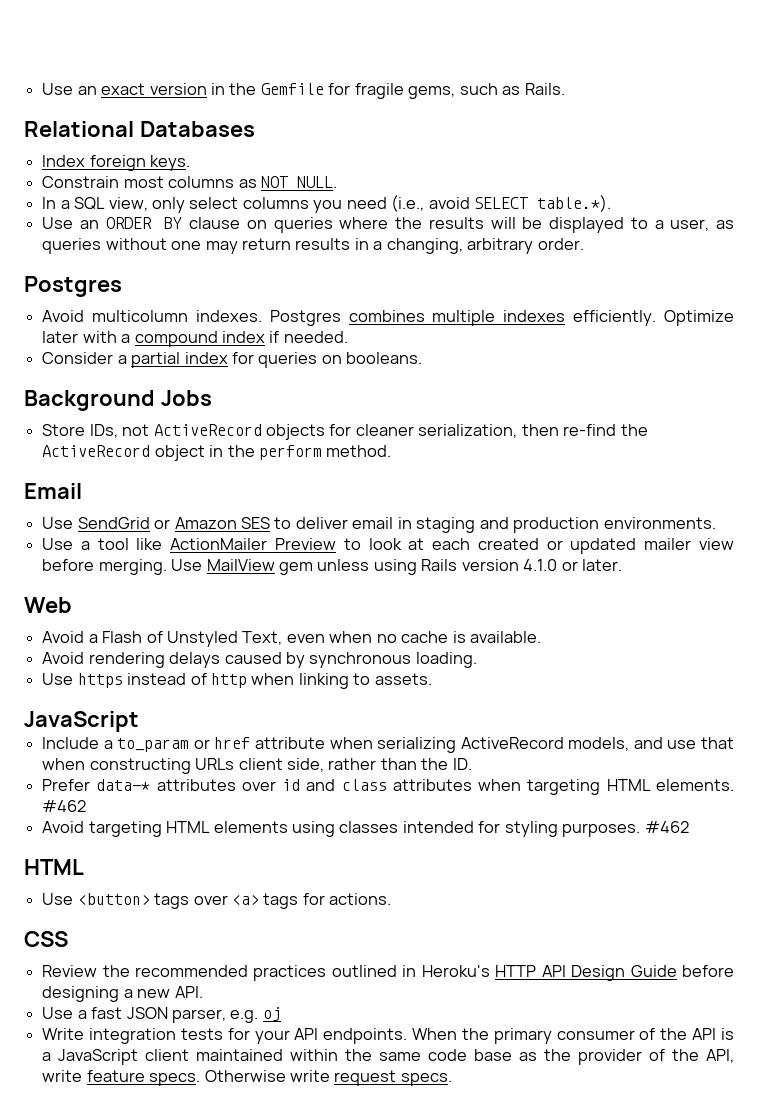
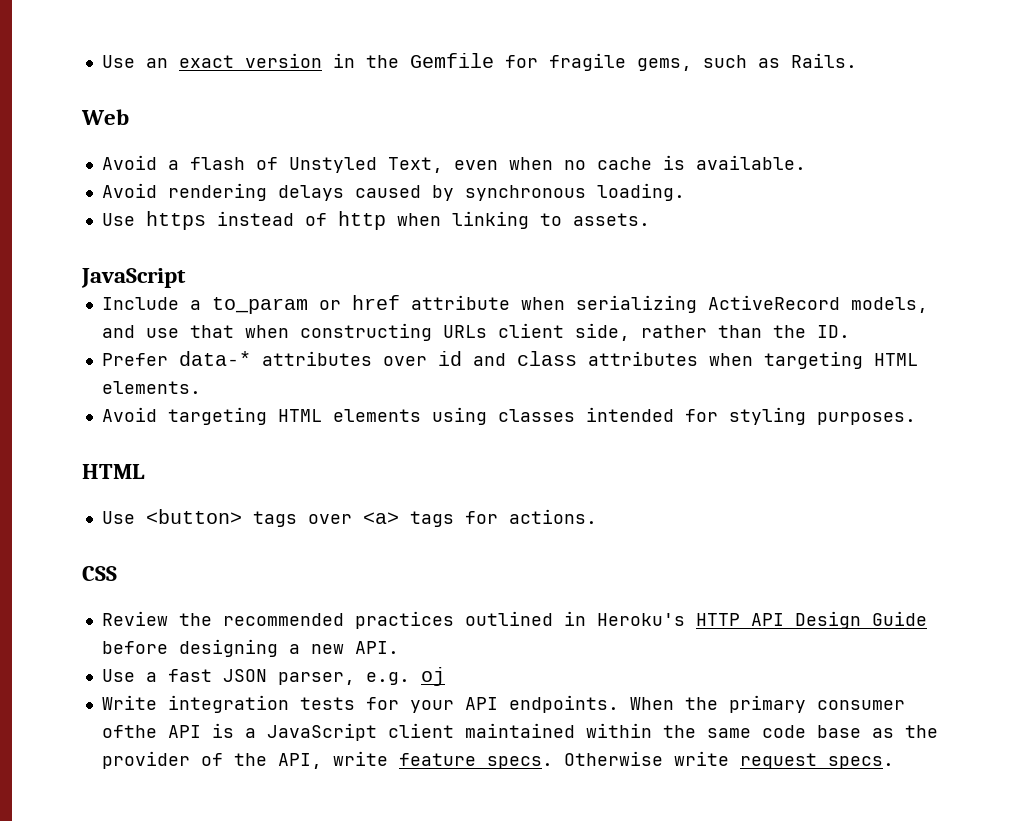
[24,121,255,137] [42,155,191,171] [42,176,337,188] [42,195,612,213] [42,217,735,233] [42,238,584,254] [24,276,122,297] [42,310,735,326] [42,331,348,347] [42,352,423,368] [24,390,212,411] [42,424,648,440] [42,445,392,461] [24,483,82,499] [42,517,716,533] [42,538,734,554] [42,559,623,575] // Relational Databases // Index foreign keys. // Constrain most columns as NOT NULL. // In a SQL view, only select columns you need (i.e., avoid SELECT table.*). // Use an ORDER BY clause on queries where the results will be displayed to a user, as queries without one may return results in a changing, arbitrary order. // Postgres // Avoid multicolumn indexes. Postgres combines multiple indexes efficiently. Optimize later with a compound index if needed. // Consider a partial index for queries on booleans. // Background Jobs // Store IDs, not ActiveRecord objects for cleaner serialization, then re-find the ActiveRecord object in the perform method. // Email // Use SendGrid or Amazon SES to deliver email in staging and production environments. // Use a tool like ActionMailer Preview to look at each created or updated mailer view before merging. Use MailView gem unless using Rails version 4.1.0 or later. -> (857, 60) none
[102,631,143,643] Flash -> [189,157,245,170] flash
[42,800,87,812] #462 -> (201, 387) none
[644,821,689,833] #462 -> (916, 418) none
[639,1028,688,1040] of the -> [101,725,157,738] ofthe

